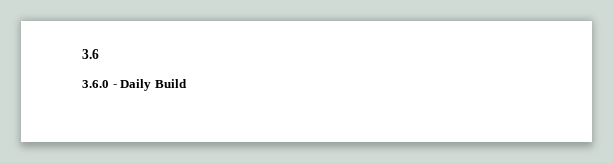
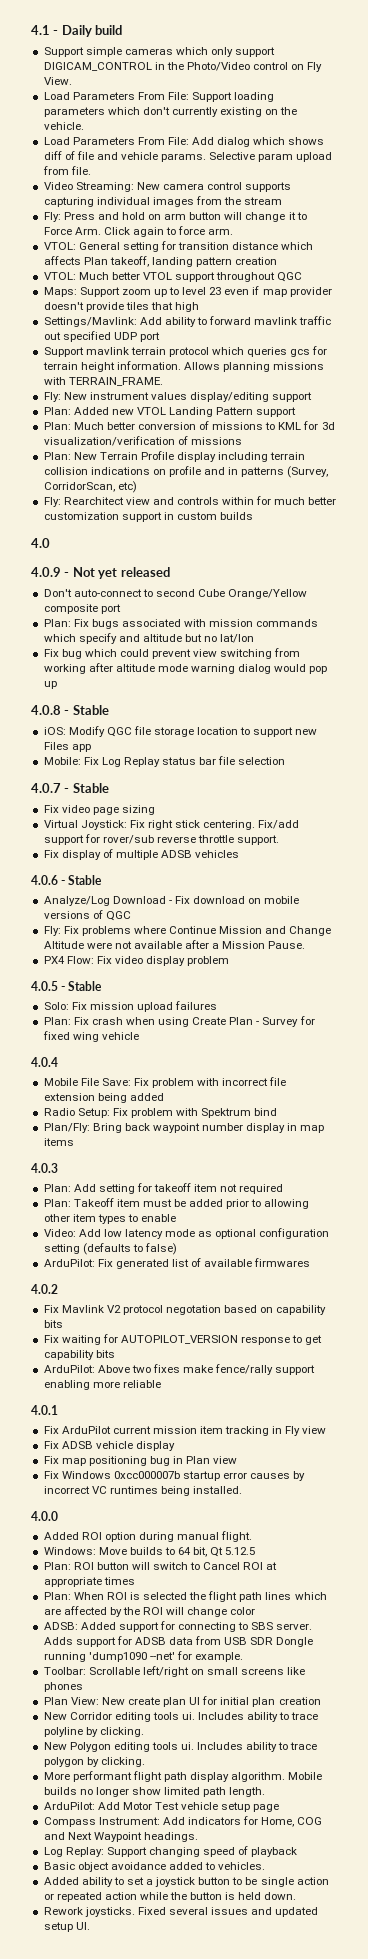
[82,49,99,59] [82,79,187,91] 3.6 // 3.6.0 - Daily Build -> [31,25,123,37] [43,47,276,57] [43,62,323,72] [43,77,72,85] [43,92,275,102] [43,107,298,117] [43,122,84,130] [43,137,325,147] [43,151,333,162] [42,166,91,175] [43,182,292,192] [43,196,283,207] [43,212,307,222] [43,226,234,237] [43,241,314,252] [43,256,278,267] [43,272,303,282] [43,286,332,297] [43,302,200,312] [43,316,332,327] [43,331,160,342] [43,346,328,357] [42,361,325,372] [43,377,163,386] [43,392,313,402] [43,407,297,417] [43,421,335,430] [43,436,242,446] [43,451,306,462] [43,466,329,478] [43,481,137,493] [43,496,337,507] [43,512,254,522] [31,538,50,548] [31,567,170,579] [43,589,308,599] [43,604,121,614] [43,619,319,629] [43,633,255,644] [43,648,301,659] [43,663,328,674] [43,681,57,689] [31,705,109,715] [43,726,318,737] [43,742,91,752] [43,756,286,767] [31,783,109,793] [43,805,155,815] [43,820,300,830] [43,834,280,845] [43,849,240,860] [31,875,103,885] [43,896,300,906] [43,910,131,921] [43,926,332,936] [43,940,306,949] [43,956,230,966] [31,981,103,991] [43,1001,218,1012] [43,1016,315,1027] [42,1031,139,1042] [31,1057,58,1067] [43,1077,287,1088] [43,1093,164,1103] [43,1108,278,1118] [43,1123,325,1133] [43,1138,74,1146] [31,1163,58,1173] [43,1183,284,1194] [43,1198,310,1209] [43,1214,177,1224] [43,1228,330,1239] [43,1243,177,1255] [43,1258,311,1269] [31,1284,58,1294] [43,1305,327,1315] [43,1320,63,1328] [43,1334,323,1345] [43,1350,115,1360] [43,1364,316,1375] [43,1380,161,1390] [31,1405,58,1415] [43,1426,327,1436] [43,1441,175,1451] [43,1456,238,1466] [43,1471,306,1481] [43,1486,243,1496] [31,1511,58,1521] [43,1531,253,1542] [43,1547,256,1557] [43,1562,278,1570] [43,1577,135,1587] [43,1591,327,1602] [43,1606,256,1617] [43,1621,313,1632] [43,1636,314,1647] [43,1651,244,1662] [43,1666,306,1677] [43,1682,83,1692] [43,1696,321,1707] [43,1712,319,1722] [43,1727,144,1737] [43,1742,318,1752] [43,1757,145,1767] [43,1771,323,1782] [43,1787,266,1797] [43,1802,280,1812] [43,1816,323,1827] [43,1832,198,1842] [43,1846,298,1857] [43,1862,266,1872] [43,1877,329,1887] [43,1892,297,1902] [43,1907,319,1917] [43,1922,90,1932] 4.1 - Daily build // Support simple cameras which only support DIGICAM_CONTROL in the Photo/Video control on Fly View. // Load Parameters From File: Support loading parameters which don't currently existing on the vehicle. // Load Parameters From File: Add dialog which shows diff of file and vehicle params. Selective param upload from file. // Video Streaming: New camera control supports capturing individual images from the stream // Fly: Press and hold on arm button will change it to Force Arm. Click again to force arm. // VTOL: General setting for transition distance which affects Plan takeoff, landing pattern creation // VTOL: Much better VTOL support throughout QGC // Maps: Support zoom up to level 23 even if map provider doesn't provide tiles that high // Settings/Mavlink: Add ability to forward mavlink traffic out specified UDP port // Support mavlink terrain protocol which queries gcs for terrain height information. Allows planning missions with TERRAIN_FRAME. // Fly: New instrument values display/editing support // Plan: Added new VTOL Landing Pattern support // Plan: Much better conversion of missions to KML for 3d visualization/verification of missions // Plan: New Terrain Profile display including terrain collision indications on profile and in patterns (Survey, CorridorScan, etc) // Fly: Rearchitect view and controls within for much better customization support in custom builds // 4.0 // 4.0.9 - Not yet released // Don't auto-connect to second Cube Orange/Yellow composite port // Plan: Fix bugs associated with mission commands which specify and altitude but no lat/lon // Fix bug which could prevent view switching from working after altitude mode warning dialog would pop up // 4.0.8 - Stable // iOS: Modify QGC file storage location to support new Files app // Mobile: Fix Log Replay status bar file selection // 4.0.7 - Stable // Fix video page sizing // Virtual Joystick: Fix right stick centering. Fix/add support for rover/sub reverse throttle support. // Fix display of multiple ADSB vehicles // 4.0.6 - Stable // Analyze/Log Download - Fix download on mobile versions of QGC // Fly: Fix problems where Continue Mission and Change Altitude were not available after a Mission Pause. // PX4 Flow: Fix video display problem // 4.0.5 - Stable // Solo: Fix mission upload failures // Plan: Fix crash when using Create Plan - Survey for fixed wing vehicle // 4.0.4 // Mobile File Save: Fix problem with incorrect file extension being added // Radio Setup: Fix problem with Spektrum bind // Plan/Fly: Bring back waypoint number display in map items // 4.0.3 // Plan: Add setting for takeoff item not required // Plan: Takeoff item must be added prior to allowing other item types to enable // Video: Add low latency mode as optional configuration setting (defaults to false) // ArduPilot: Fix generated list of available firmwares // 4.0.2 // Fix Mavlink V2 protocol negotation based on capability bits // Fix waiting for AUTOPILOT_VERSION response to get capability bits // ArduPilot: Above two fixes make fence/rally support enabling more reliable // 4.0.1 // Fix ArduPilot current mission item tracking in Fly view // Fix ADSB vehicle display // Fix map positioning bug in Plan view // Fix Windows 0xcc000007b startup error causes by incorrect VC runtimes being installed. // 4.0.0 // Added ROI option during manual flight. // Windows: Move builds to 64 bit, Qt 5.12.5 // Plan: ROI button will switch to Cancel ROI at appropriate times // Plan: When ROI is selected the flight path lines which are affected by the ROI will change color // ADSB: Added support for connecting to SBS server. Adds support for ADSB data from USB SDR Dongle running 'dump1090 --net' for example. // Toolbar: Scrollable left/right on small screens like phones // Plan View: New create plan UI for initial plan creation // New Corridor editing tools ui. Includes ability to trace polyline by clicking. // New Polygon editing tools ui. Includes ability to trace polygon by clicking. // More performant flight path display algorithm. Mobile builds no longer show limited path length. // ArduPilot: Add Motor Test vehicle setup page // Compass Instrument: Add indicators for Home, COG and Next Waypoint headings. // Log Replay: Support changing speed of playback // Basic object avoidance added to vehicles. // Added ability to set a joystick button to be single action or repeated action while the button is held down. // Rework joysticks. Fixed several issues and updated setup UI.

